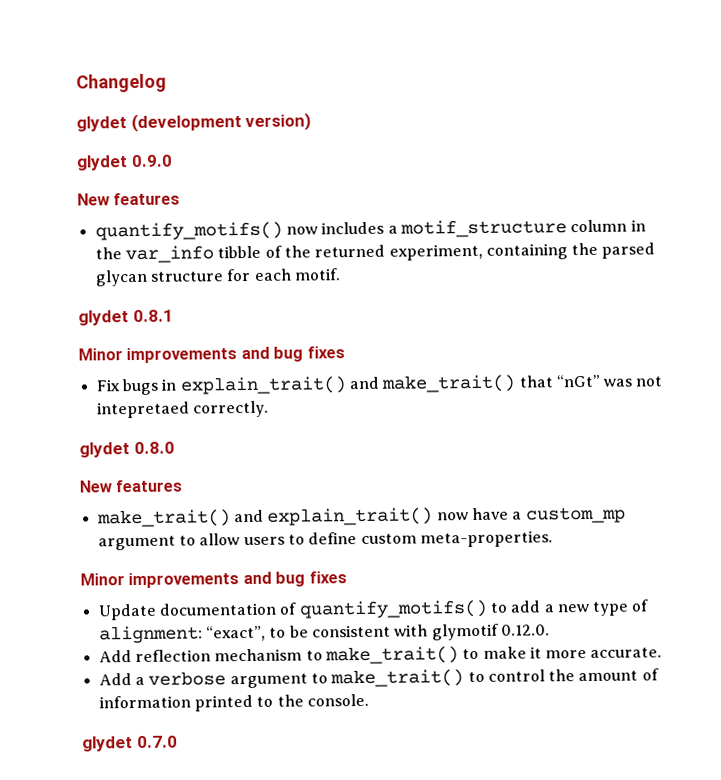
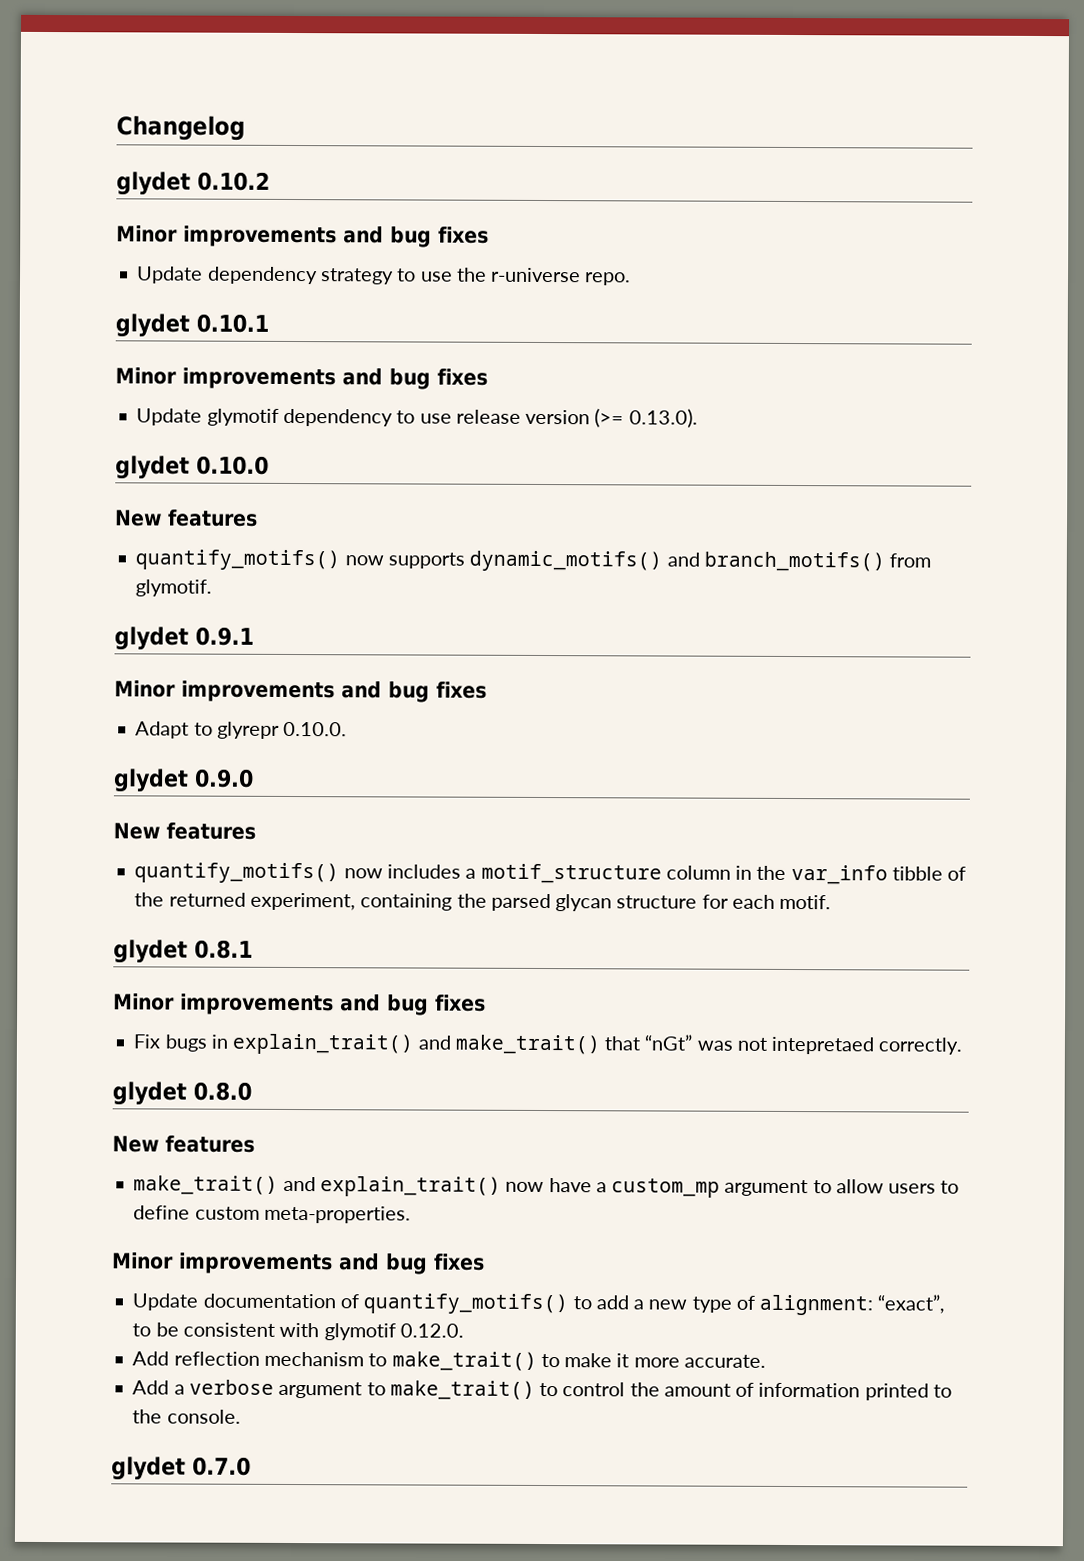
[130,112,312,133] (development version) -> [197,171,270,191] [116,225,489,248] [136,266,632,286] [115,313,269,337] [115,367,488,390] [136,408,698,428] [115,455,269,479] [115,509,258,527] [135,549,932,572] [135,579,213,597] [114,626,254,650] [114,680,487,703] [135,721,348,739] 0.10.2 // Minor improvements and bug fixes // Update dependency strategy to use the r-universe repo. // glydet 0.10.1 // Minor improvements and bug fixes // Update glymotif dependency to use release version (>= 0.13.0). // glydet 0.10.0 // New features // quantify_motifs() now supports dynamic_motifs() and branch_motifs() from glymotif. // glydet 0.9.1 // Minor improvements and bug fixes // Adapt to glyrepr 0.10.0.

